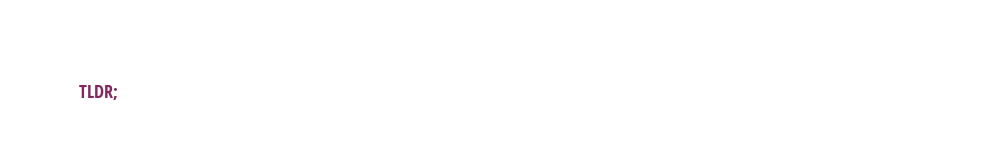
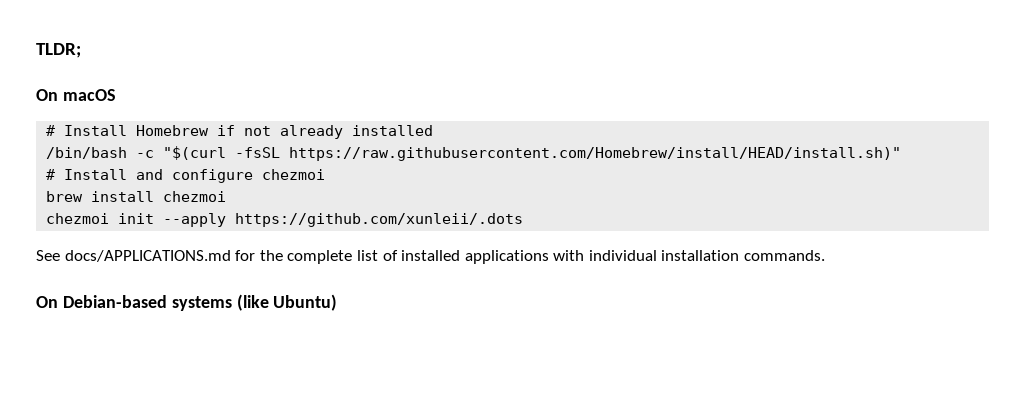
(118, 92) none -> [36,89,116,101] [46,125,434,139] [46,146,902,161] [46,169,326,183] [46,191,227,202] [46,213,524,227] [36,250,826,264] [36,294,338,311] // On macOS // # Install Homebrew if not already installed // /bin/bash -c "$(curl -fsSL https://raw.githubusercontent.com/Homebrew/install/HEAD/install.sh)" // # Install and configure chezmoi // brew install chezmoi // chezmoi init --apply https://github.com/xunleii/.dots // See docs/APPLICATIONS.md for the complete list of installed applications with individual installation commands. // On Debian-based systems (like Ubuntu)

